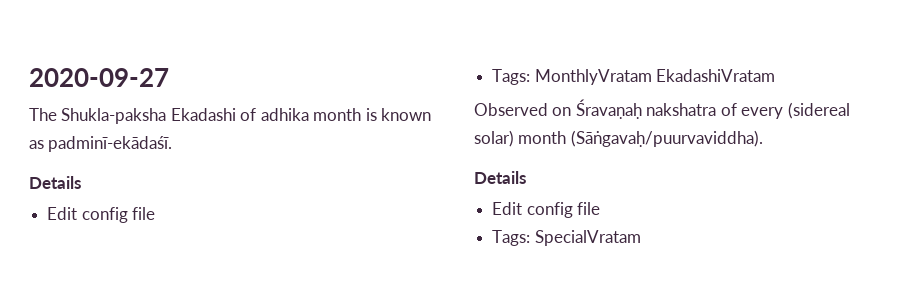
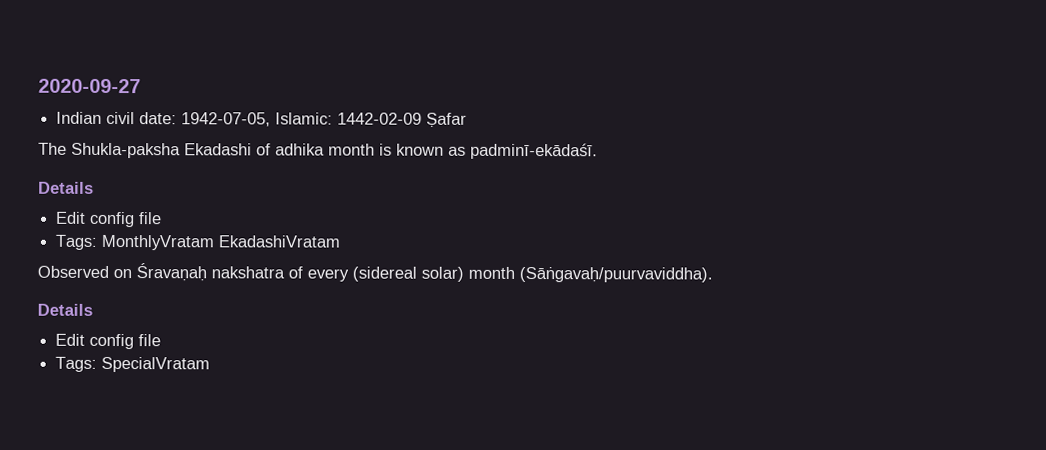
(169, 77) none -> [56,111,468,128] // Indian civil date: 1942-07-05, Islamic: 1442-02-09 Ṣafar

